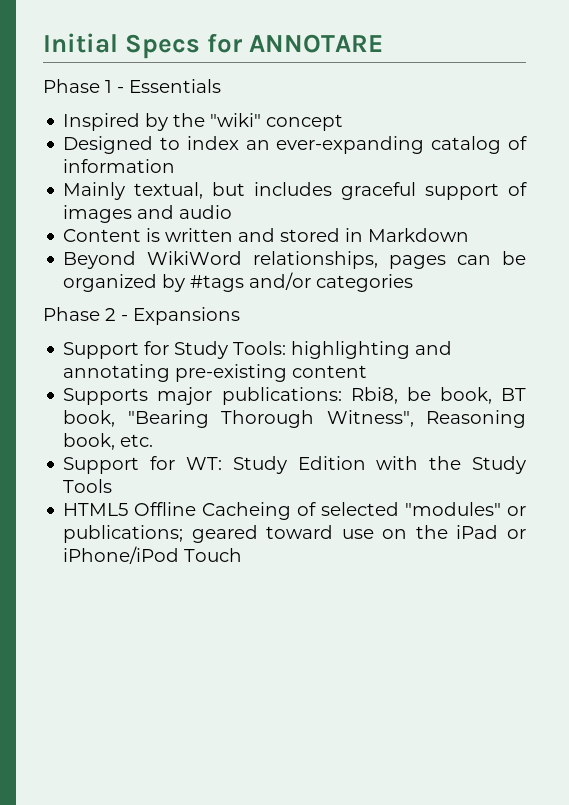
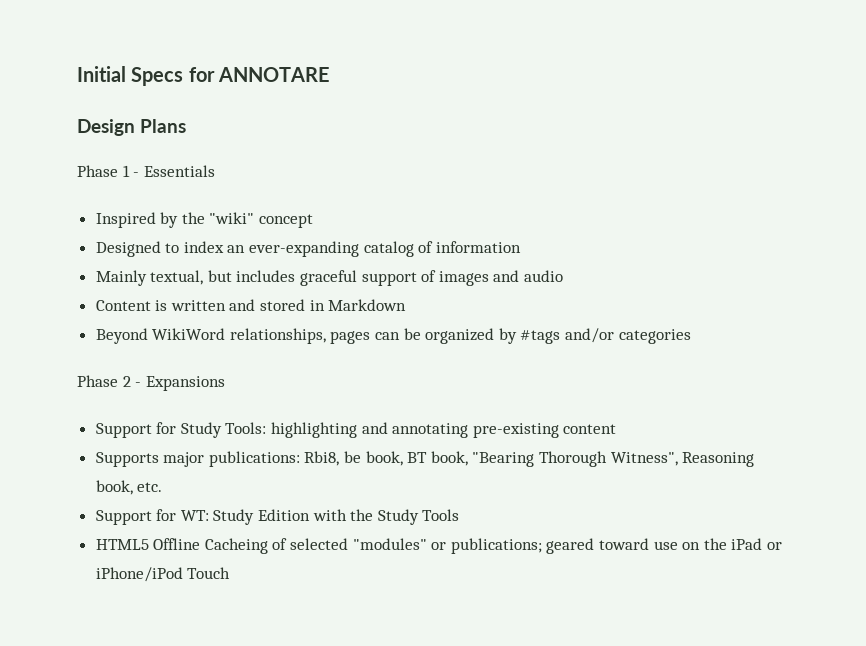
(384, 43) none -> [77,119,186,136] // Design Plans

